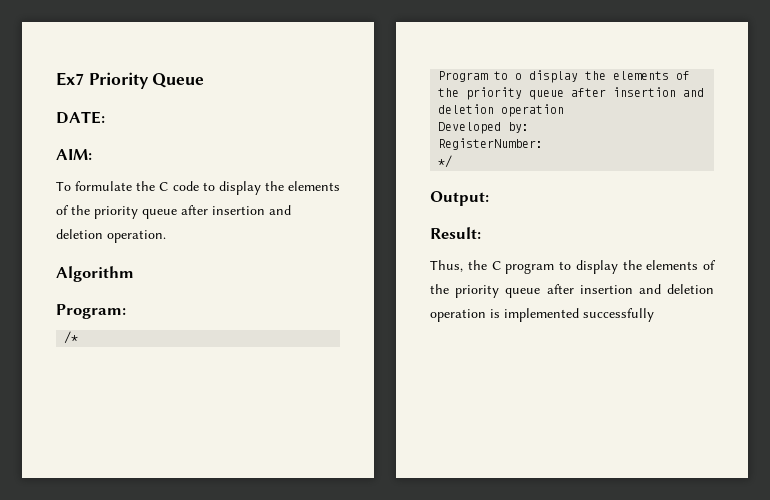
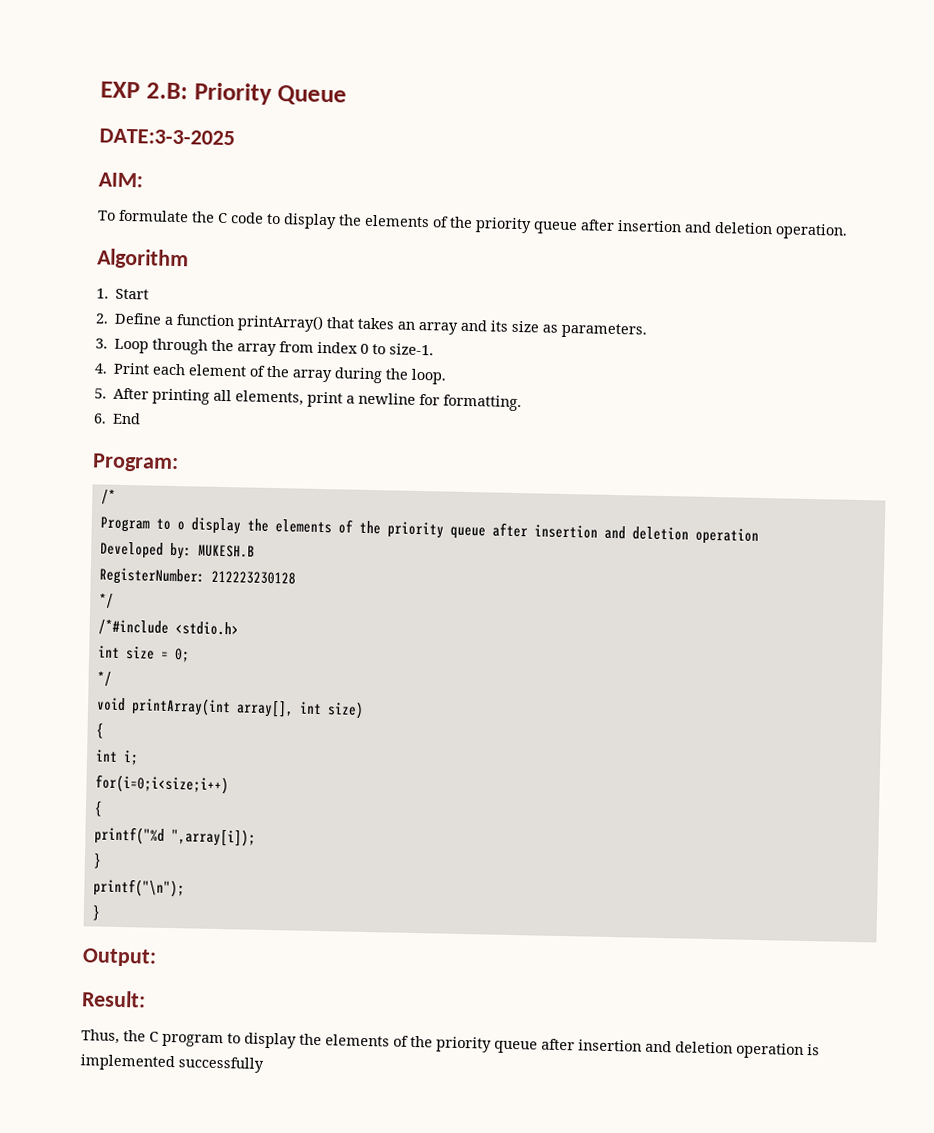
[56,72,84,86] Ex7 -> [100,81,188,100] EXP 2.B:
[56,111,105,124] DATE: -> [99,128,235,146] DATE:3-3-2025
(134, 274) none -> [96,288,150,300] [95,312,648,339] [95,338,435,357] [94,362,448,385] [94,387,523,412] [93,412,142,425] // 1. Start // 2. Define a function printArray() that takes an array and its size as parameters. // 3. Loop through the array from index 0 to size-1. // 4. Print each element of the array during the loop. // 5. After printing all elements, print a newline for formatting. // 6. End
(530, 127) none -> [197,544,255,558] MUKESH.B
[438,155,453,168] // */ -> [210,570,296,585] [98,593,114,609] [97,619,239,636] [97,645,190,663] [96,671,112,687] [95,697,364,719] [95,722,104,739] [94,749,139,766] [94,774,229,795] [93,800,103,817] [93,826,256,847] [92,852,102,869] [92,878,185,898] [91,904,101,921] 212223230128 // */ // /*#include <stdio.h> // int size = 0; // */ // void printArray(int array[], int size) // { // int i; // for(i=0;i<size;i++) // { // printf("%d ",array[i]); // } // printf("\n"); // }

